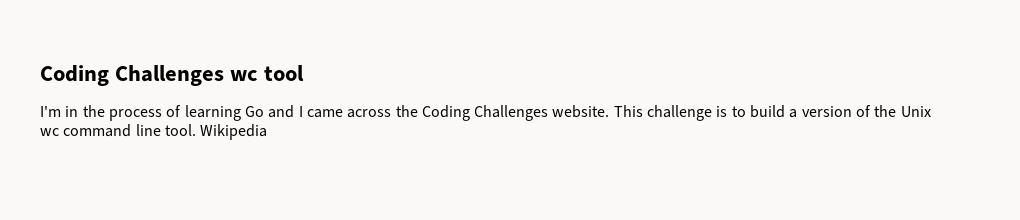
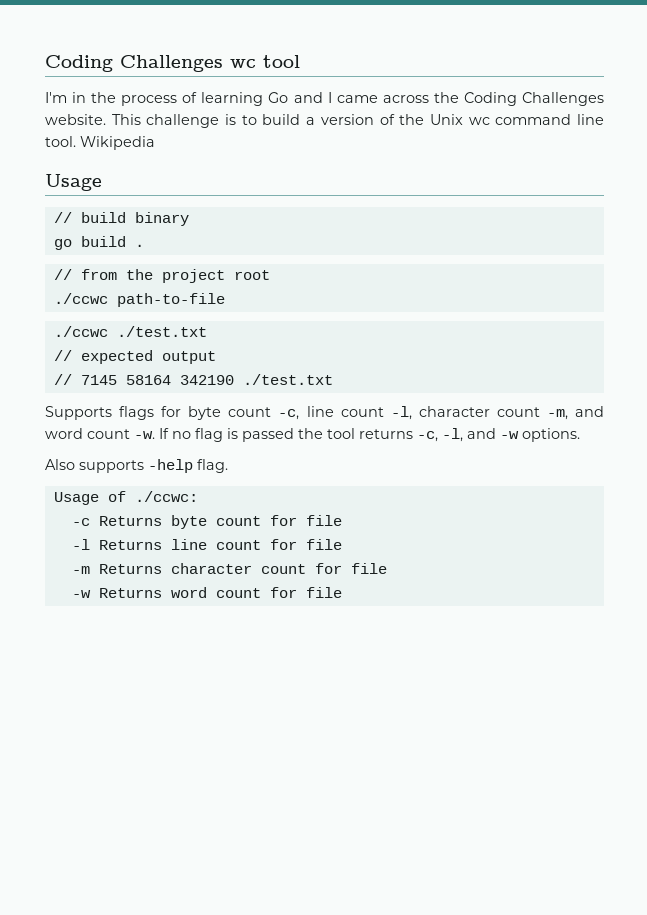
(268, 132) none -> [45,174,102,191] [53,212,189,226] [53,236,144,250] [53,269,270,283] [53,293,225,307] [53,326,207,337] [53,350,216,364] [53,374,333,385] [45,406,604,420] [45,428,580,442] [45,459,228,473] [53,491,198,505] [71,515,342,529] [71,539,342,550] [71,563,387,574] [71,587,342,598] // Usage // // build binary // go build . // // from the project root // ./ccwc path-to-file // ./ccwc ./test.txt // // expected output // // 7145 58164 342190 ./test.txt // Supports flags for byte count -c, line count -l, character count -m, and word count -w. If no flag is passed the tool returns -c, -l, and -w options. // Also supports -help flag. // Usage of ./ccwc: // -c Returns byte count for file // -l Returns line count for file // -m Returns character count for file // -w Returns word count for file

